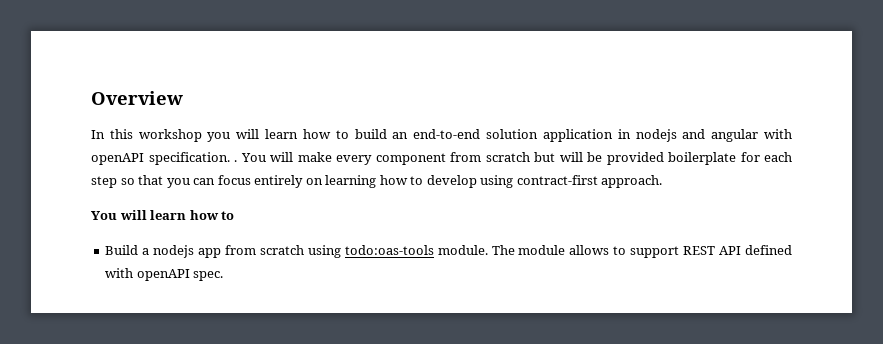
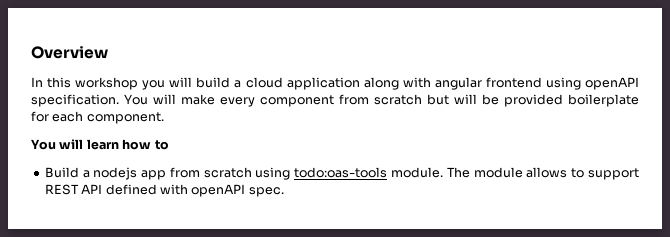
[265,129,793,142] learn how to build an end-to-end solution application in nodejs and angular with -> [196,77,581,90] build a cloud application along with angular frontend using
[234,160,237,162] . -> (119, 100) none
[91,175,663,188] step so that you can focus entirely on learning how to develop using contract-first approach. -> [86,112,164,124] component.

